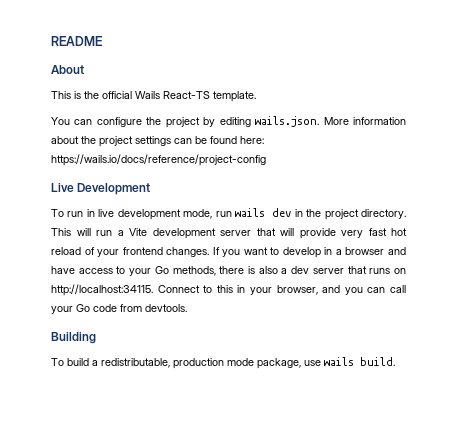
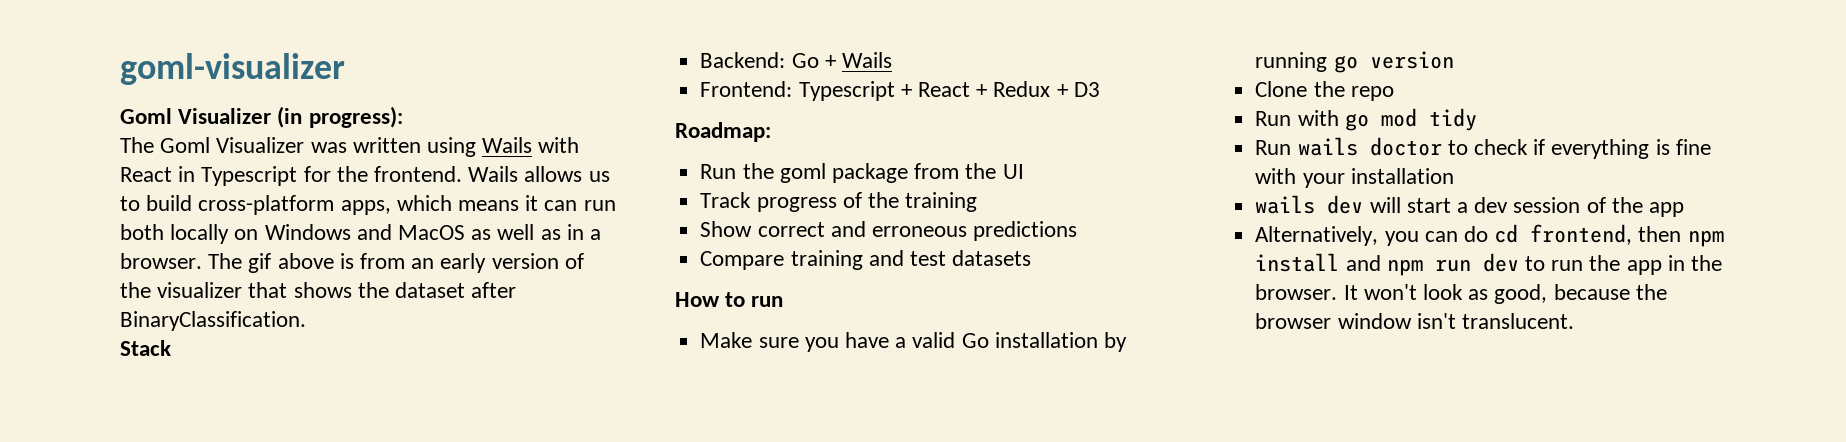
[51,36,103,46] [51,65,84,74] [51,91,256,102] [51,116,407,128] [51,136,264,147] [51,154,266,166] [51,183,151,195] [51,208,406,220] [51,228,407,239] [51,247,407,258] [51,266,407,276] [51,284,407,296] [51,304,187,314] [51,332,96,344] [51,357,395,369] README // About // This is the official Wails React-TS template. // You can configure the project by editing wails.json. More information about the project settings can be found here: https://wails.io/docs/reference/project-config // Live Development // To run in live development mode, run wails dev in the project directory. This will run a Vite development server that will provide very fast hot reload of your frontend changes. If you want to develop in a browser and have access to your Go methods, there is also a dev server that runs on http://localhost:34115. Connect to this in your browser, and you can call your Go code from devtools. // Building // To build a redistributable, production mode package, use wails build. -> [120,53,345,85] [120,106,403,128] [120,137,580,157] [120,166,610,186] [120,195,616,215] [120,224,602,244] [120,253,584,273] [120,282,517,298] [120,311,306,331] [120,340,171,356] [700,52,892,68] [700,81,1100,101] [675,122,771,142] [700,163,1024,183] [700,192,978,212] [700,221,1078,241] [700,250,1032,270] [675,292,784,307] [700,332,1127,352] [1255,51,1454,73] [1255,81,1394,101] [1255,108,1477,131] [1255,137,1711,159] [1255,168,1454,188] [1255,195,1684,217] [1255,224,1724,247] [1255,253,1722,276] [1255,284,1667,304] [1255,313,1574,329] goml-visualizer // Goml Visualizer (in progress): // The Goml Visualizer was written using Wails with React in Typescript for the frontend. Wails allows us to build cross-platform apps, which means it can run both locally on Windows and MacOS as well as in a browser. The gif above is from an early version of the visualizer that shows the dataset after BinaryClassification. // Stack // Backend: Go + Wails // Frontend: Typescript + React + Redux + D3 // Roadmap: // Run the goml package from the UI // Track progress of the training // Show correct and erroneous predictions // Compare training and test datasets // How to run // Make sure you have a valid Go installation by running go version // Clone the repo // Run with go mod tidy // Run wails doctor to check if everything is fine with your installation // wails dev will start a dev session of the app // Alternatively, you can do cd frontend, then npm install and npm run dev to run the app in the browser. It won't look as good, because the browser window isn't translucent.

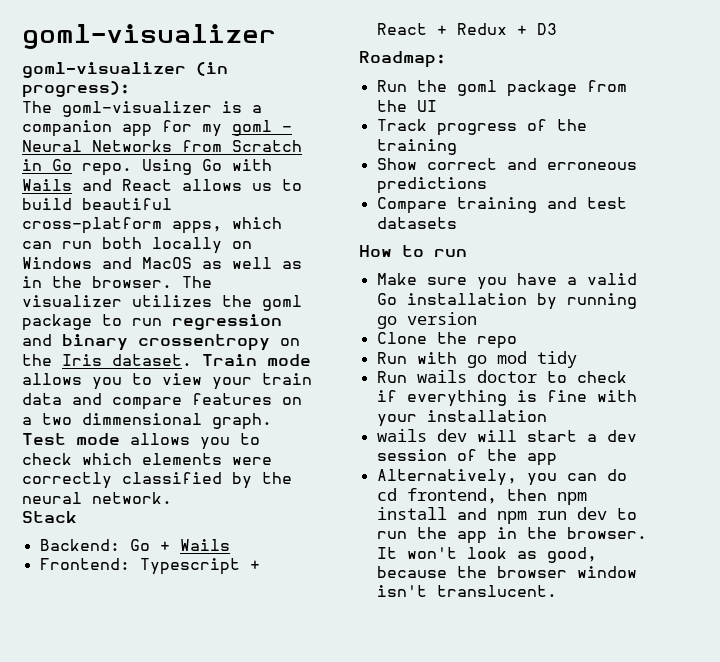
[120,108,272,124] Goml Visualizer -> [22,62,186,78] goml-visualizer
[160,137,580,157] [120,166,519,186] Goml Visualizer was written using Wails with React in Typescript for the frontend. Wails -> [62,101,262,117] [22,120,292,137] [22,140,302,152] [22,159,272,176] [22,179,172,191] goml-visualizer is a companion app for my goml - Neural Networks from Scratch in Go repo. Using Go with Wails and React
(193, 203) none -> [82,198,172,210] beautiful
[458,195,539,211] means it -> (282, 223) none
[590,229,602,240] a -> [52,276,82,288] the
[248,253,584,273] [120,282,517,298] [120,311,306,331] gif above is from an early version of the visualizer that shows the dataset after BinaryClassification. -> [22,295,302,311] [22,314,282,331] [22,334,300,351] [22,354,311,366] [22,373,312,390] [22,393,302,410] [22,413,272,430] [22,433,260,450] [22,453,272,465] [22,472,292,489] [22,492,172,504] visualizer utilizes the goml package to run regression and binary crossentropy on the Iris dataset. Train mode allows you to view your train data and compare features on a two dimmensional graph. Test mode allows you to check which elements were correctly classified by the neural network.

